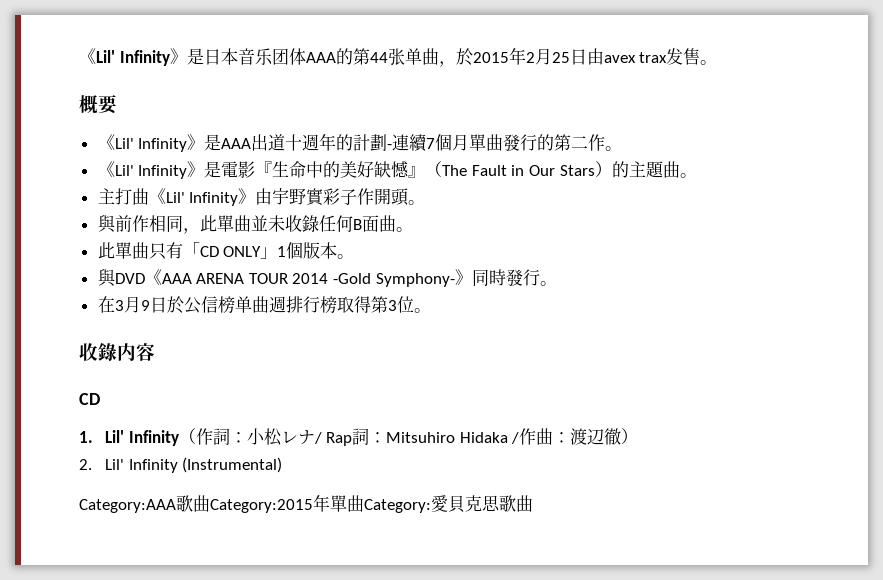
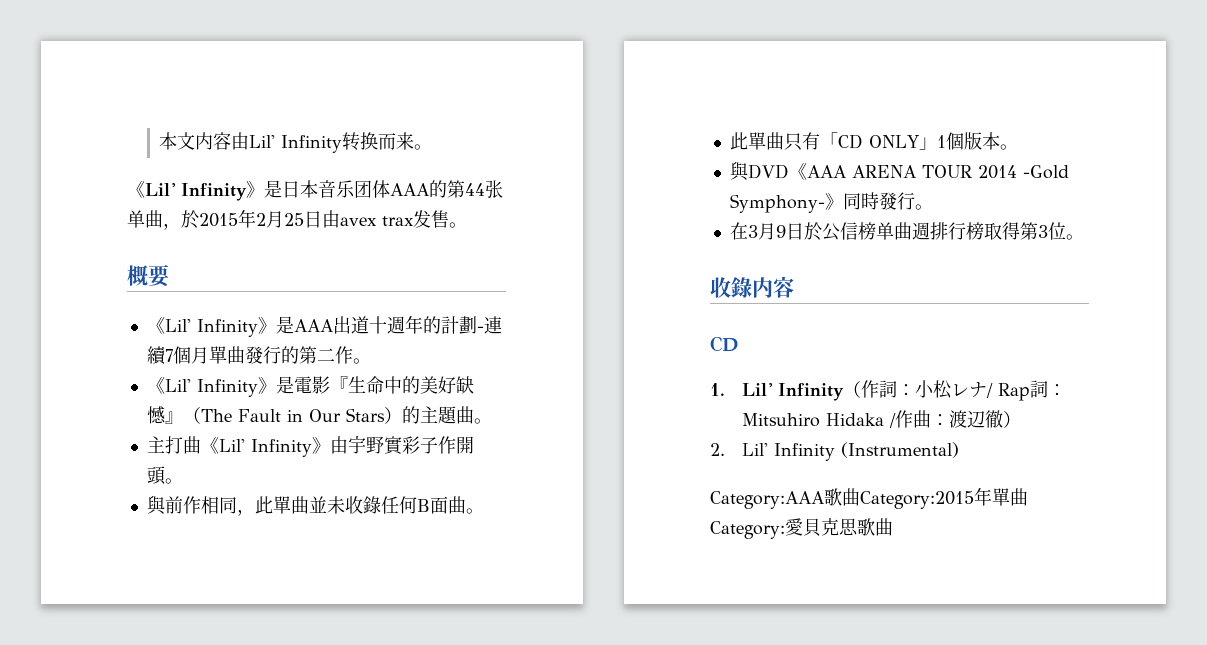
(79, 56) none -> [159,132,433,153] 本文内容由Lil' Infinity转换而来。 //

